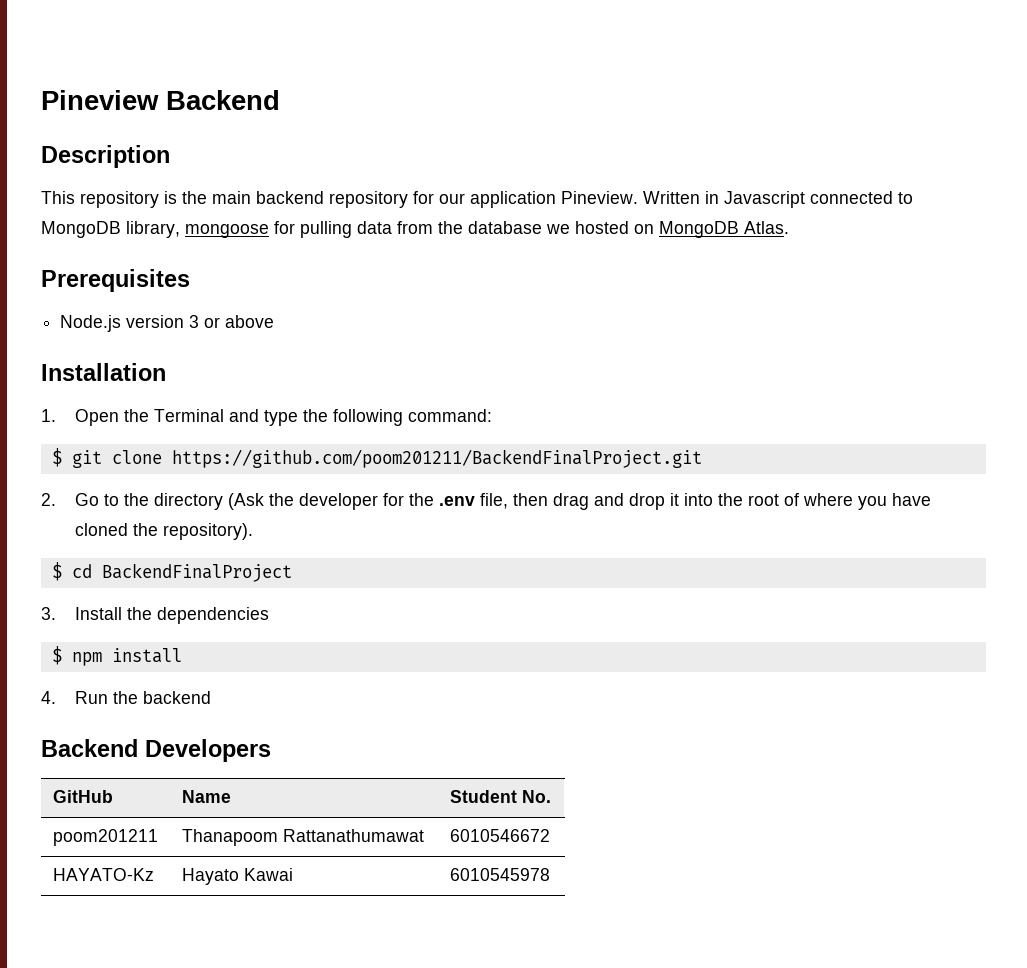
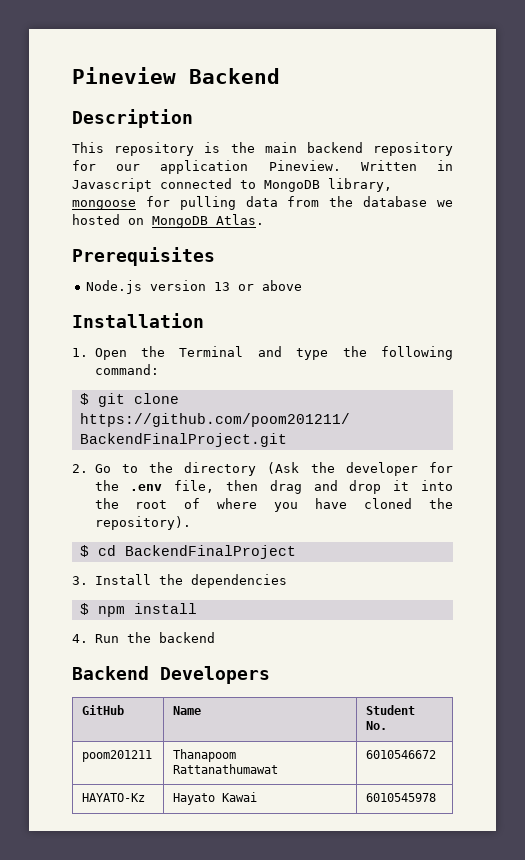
[189,315,200,328] 3 -> [214,282,231,291] 13

